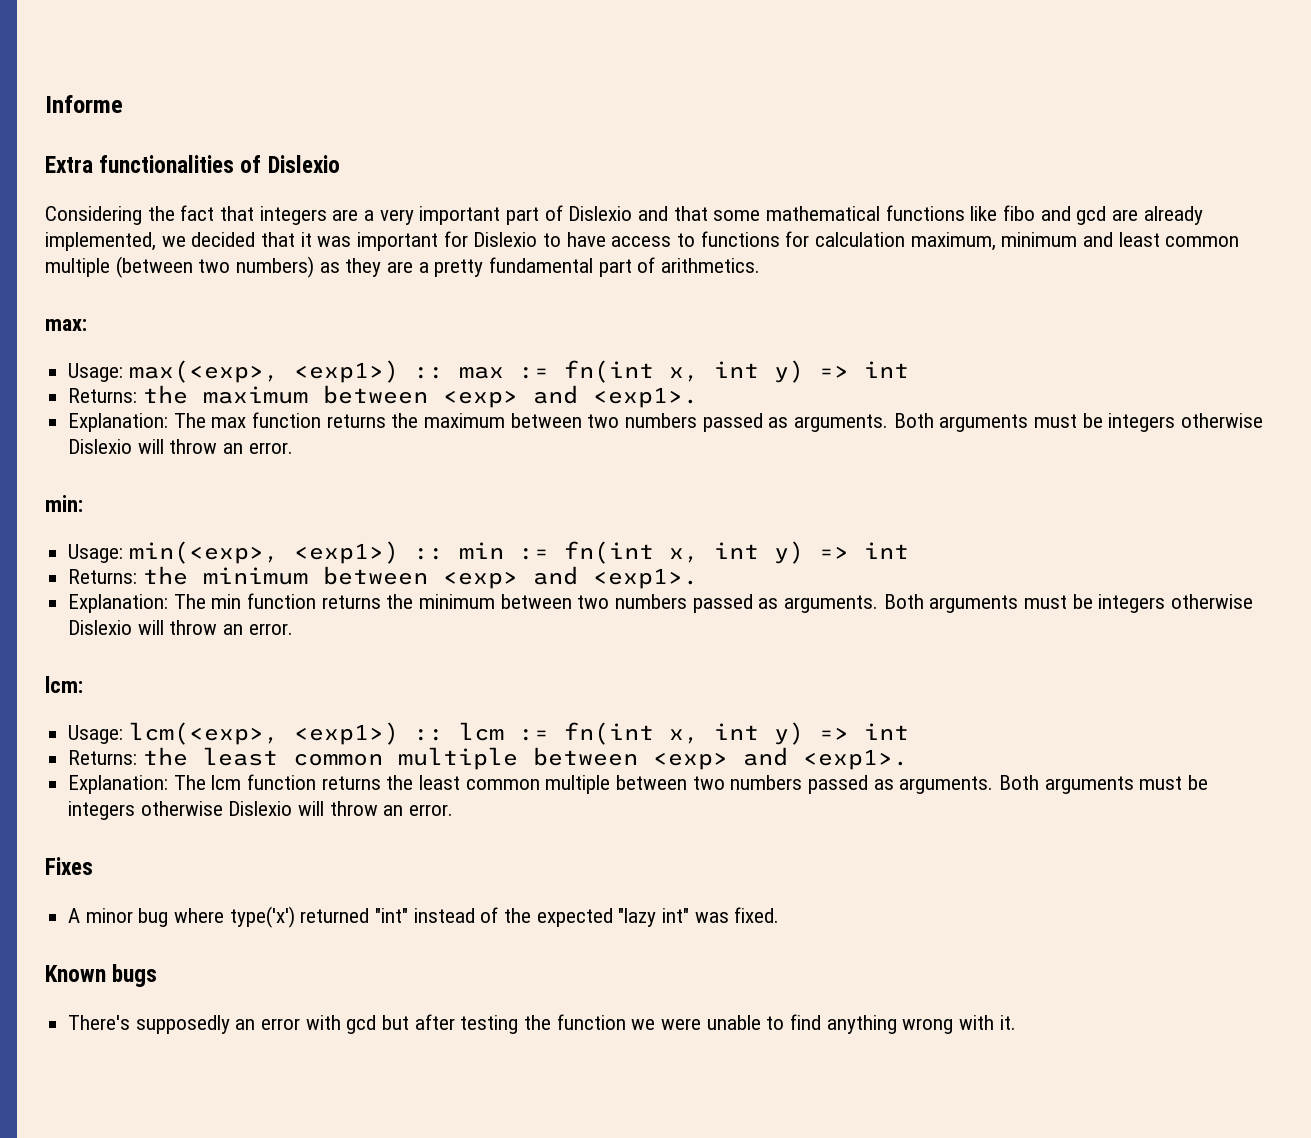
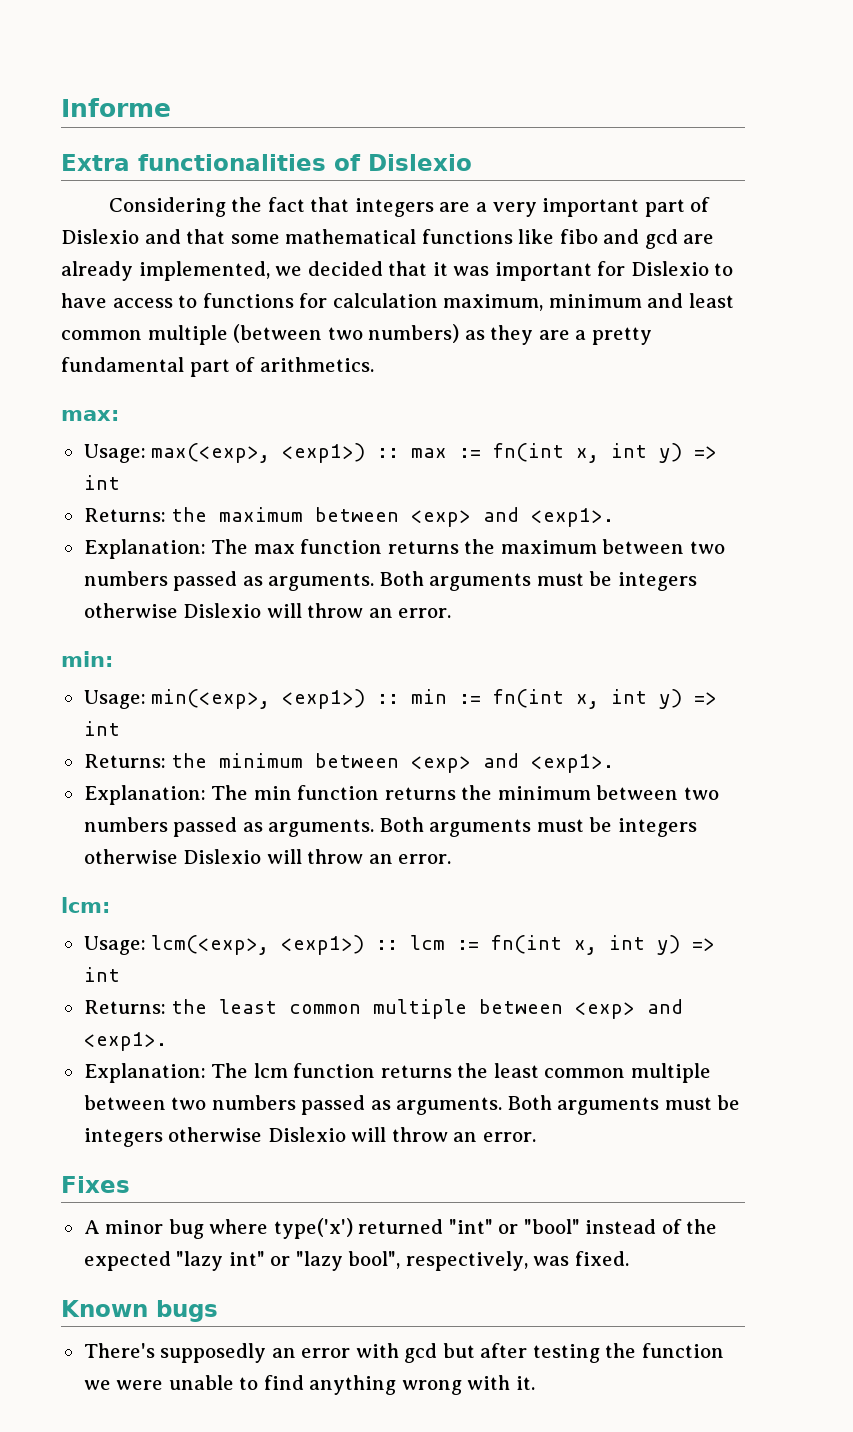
(409, 915) none -> [498,1219,580,1234] or "bool"
(690, 915) none -> [270,1251,528,1271] or "lazy bool", respectively,

